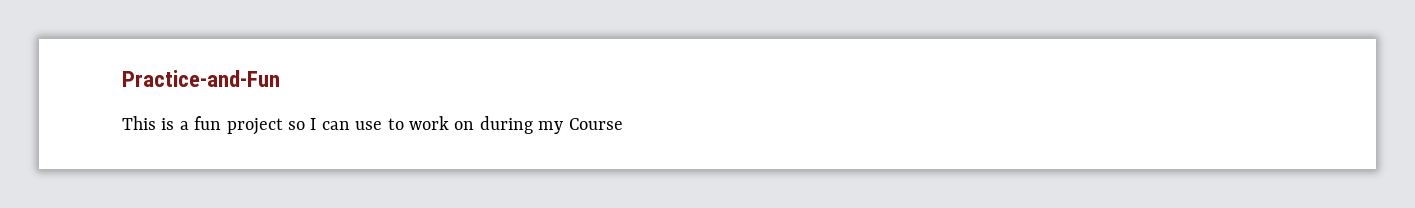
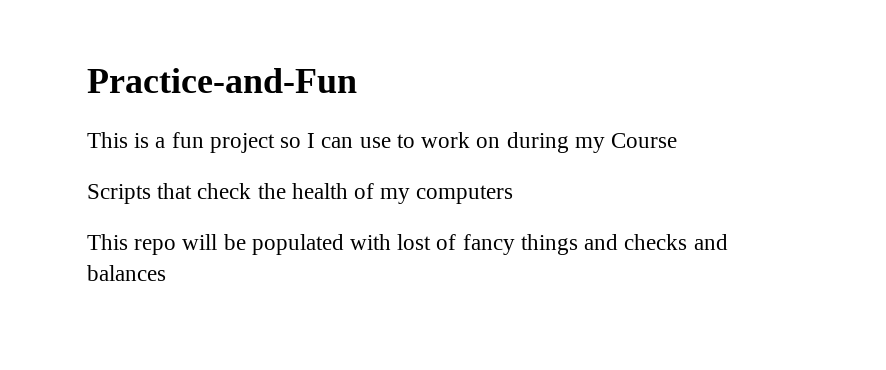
(623, 124) none -> [87,183,514,204] [87,234,728,255] [87,265,166,281] // Scripts that check the health of my computers // This repo will be populated with lost of fancy things and checks and balances

